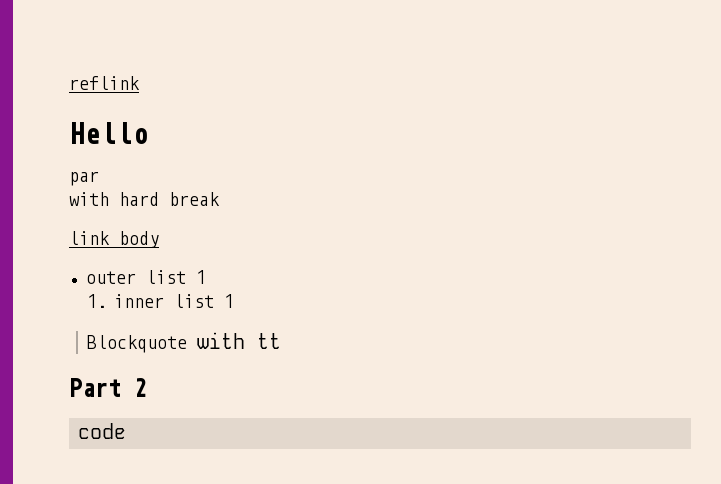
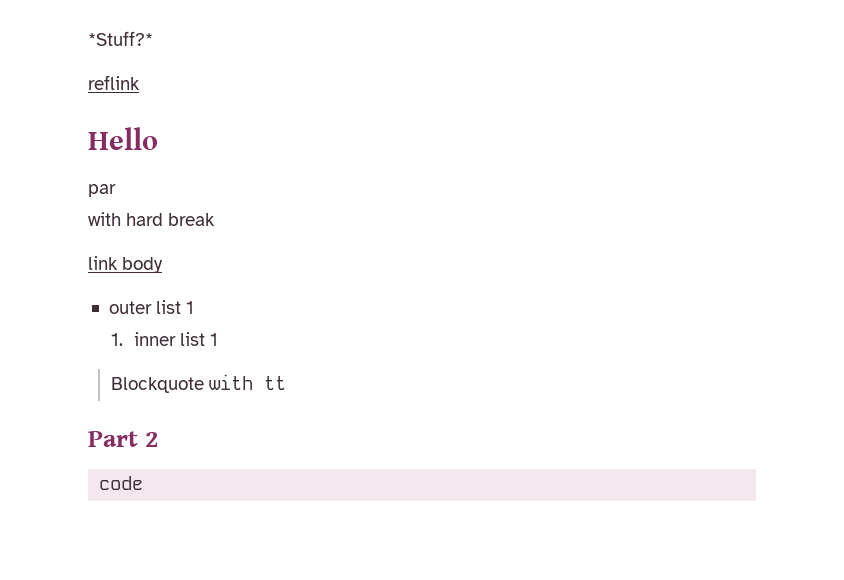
(69, 83) none -> [88,31,153,46] *Stuff?* //

